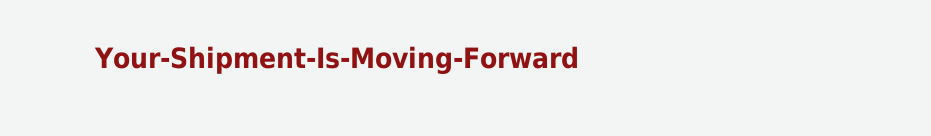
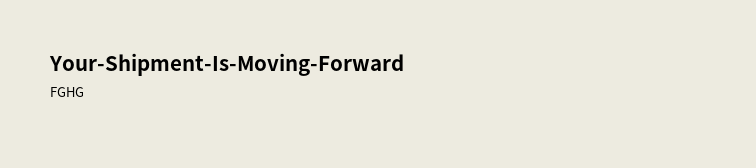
(579, 60) none -> [50,87,84,97] // FGHG

